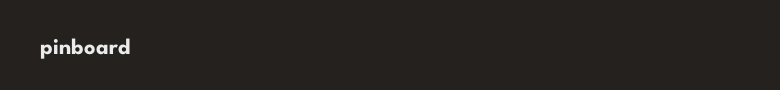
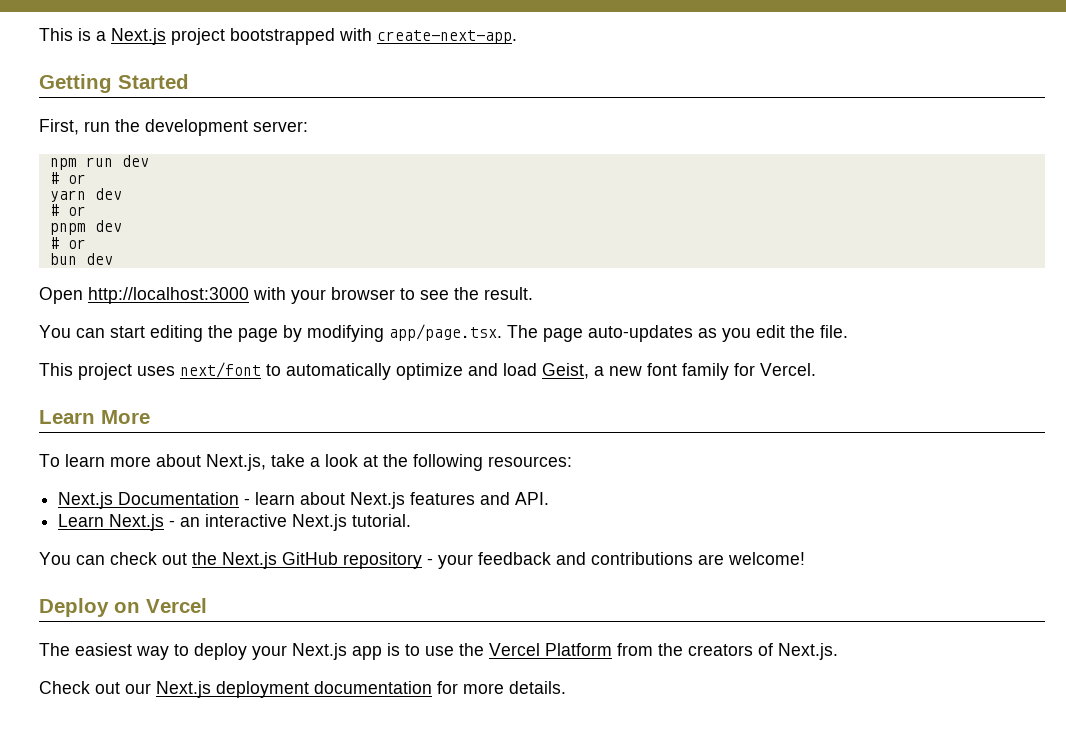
[40,38,131,59] pinboard -> [39,28,517,45] [39,74,189,93] [39,119,308,136] [49,155,149,170] [49,172,86,184] [49,188,122,202] [49,204,86,216] [49,220,122,235] [49,237,86,249] [49,253,113,265] [39,287,533,304] [39,324,848,342] [39,362,816,380] [39,410,150,424] [39,454,572,471] [58,492,550,509] [58,514,412,531] [39,552,805,569] [39,598,207,617] [39,643,838,660] [39,681,566,698] This is a Next.js project bootstrapped with create-next-app. // Getting Started // First, run the development server: // npm run dev // # or // yarn dev // # or // pnpm dev // # or // bun dev // Open http://localhost:3000 with your browser to see the result. // You can start editing the page by modifying app/page.tsx. The page auto-updates as you edit the file. // This project uses next/font to automatically optimize and load Geist, a new font family for Vercel. // Learn More // To learn more about Next.js, take a look at the following resources: // Next.js Documentation - learn about Next.js features and API. // Learn Next.js - an interactive Next.js tutorial. // You can check out the Next.js GitHub repository - your feedback and contributions are welcome! // Deploy on Vercel // The easiest way to deploy your Next.js app is to use the Vercel Platform from the creators of Next.js. // Check out our Next.js deployment documentation for more details.

